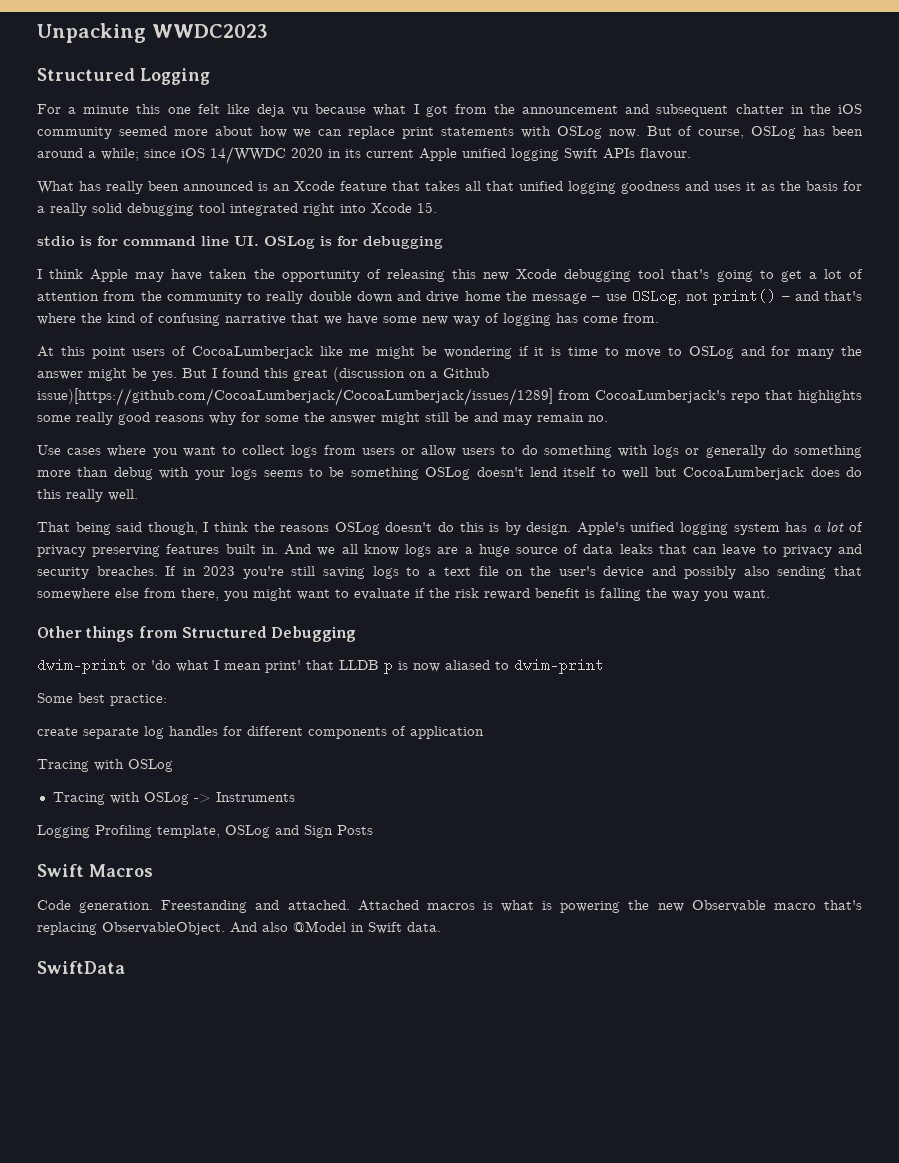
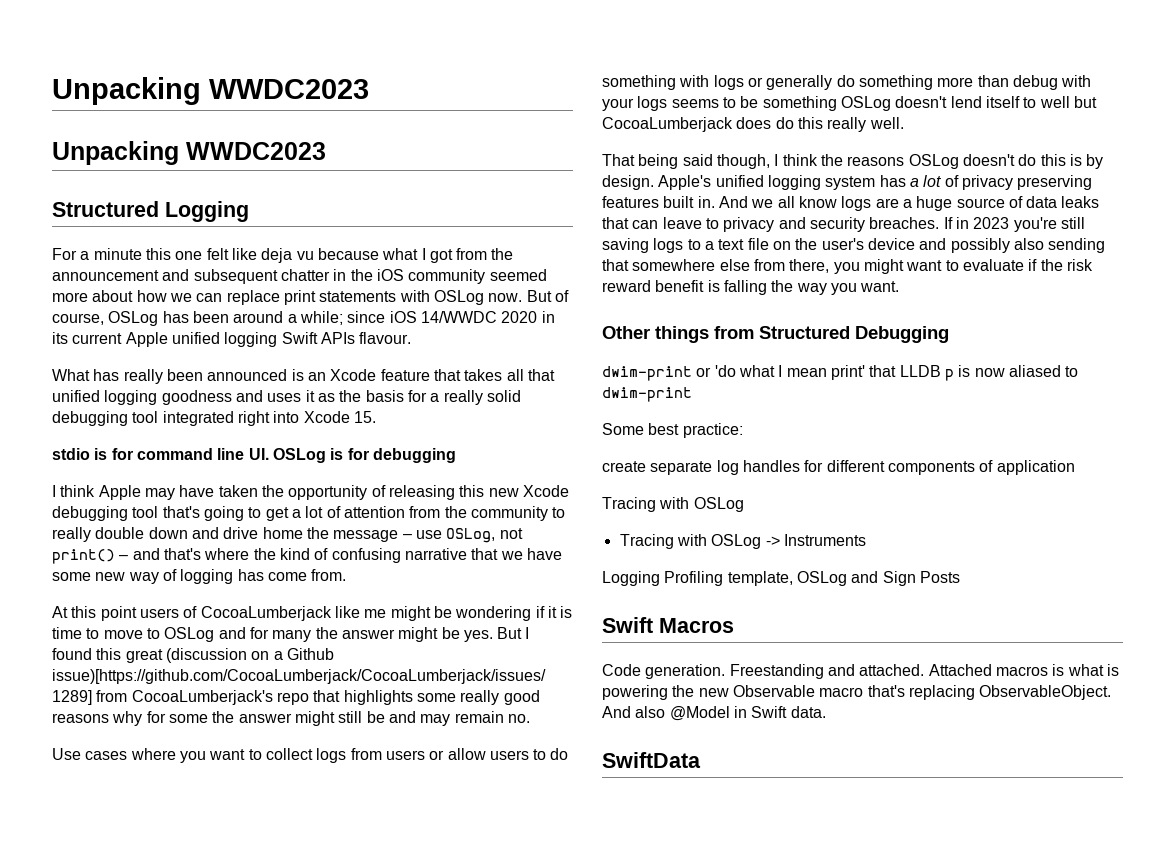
[37,23,268,43] Unpacking WWDC2023 -> [52,77,369,105] [52,141,326,165] Unpacking WWDC2023 // Unpacking WWDC2023

